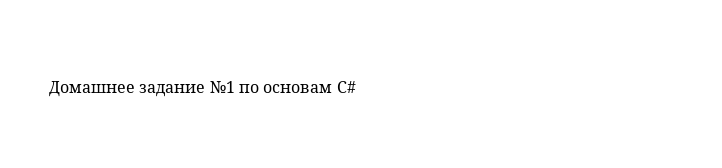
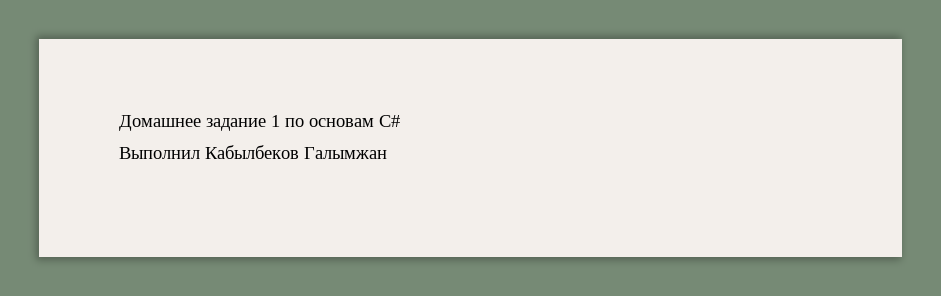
[209,81,235,93] №1 -> [271,115,280,127] 1
(356, 87) none -> [119,145,387,159] // Выполнил Кабылбеков Галымжан

